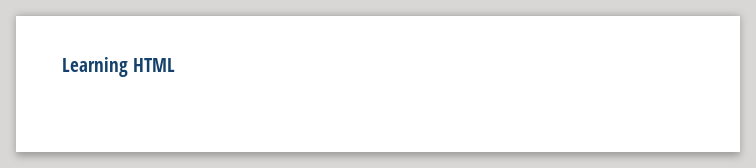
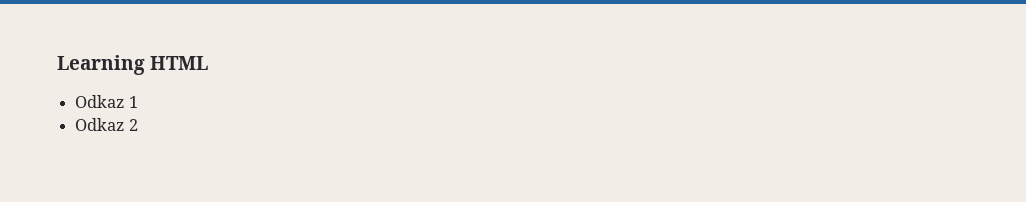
(176, 65) none -> [75,95,138,108] [75,118,138,131] // Odkaz 1 // Odkaz 2

